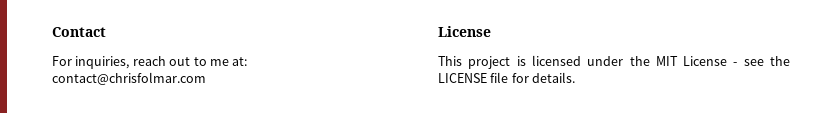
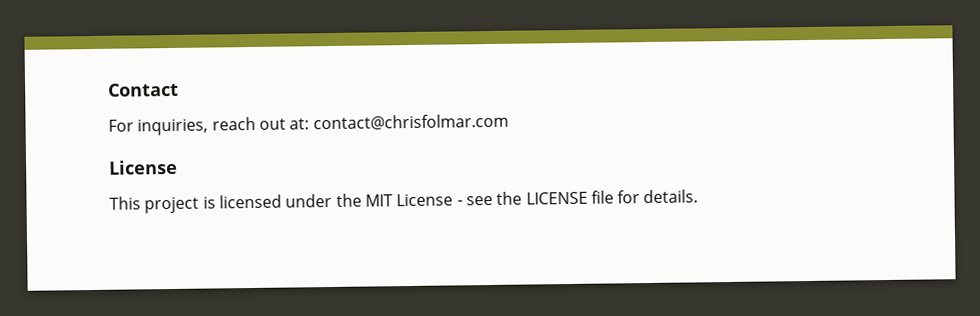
[193,57,229,66] to me -> (286, 124) none

